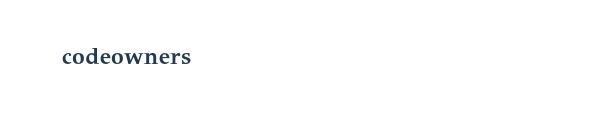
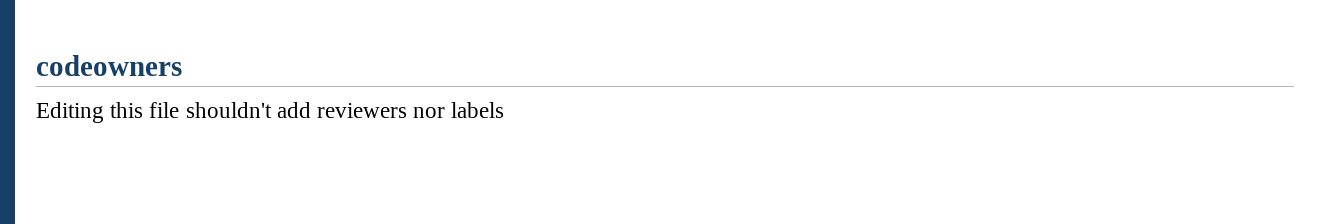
(191, 56) none -> [36,102,505,123] // Editing this file shouldn't add reviewers nor labels

